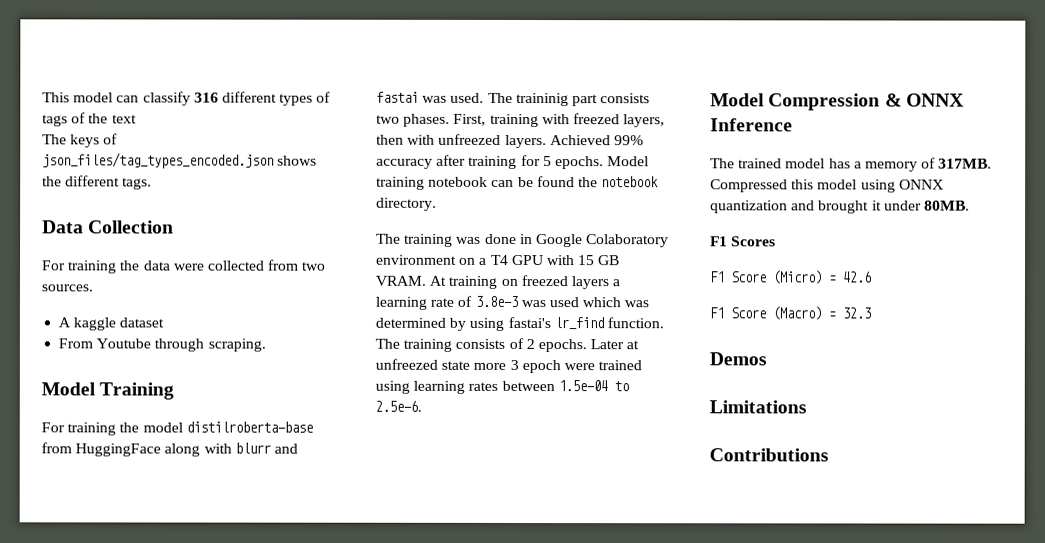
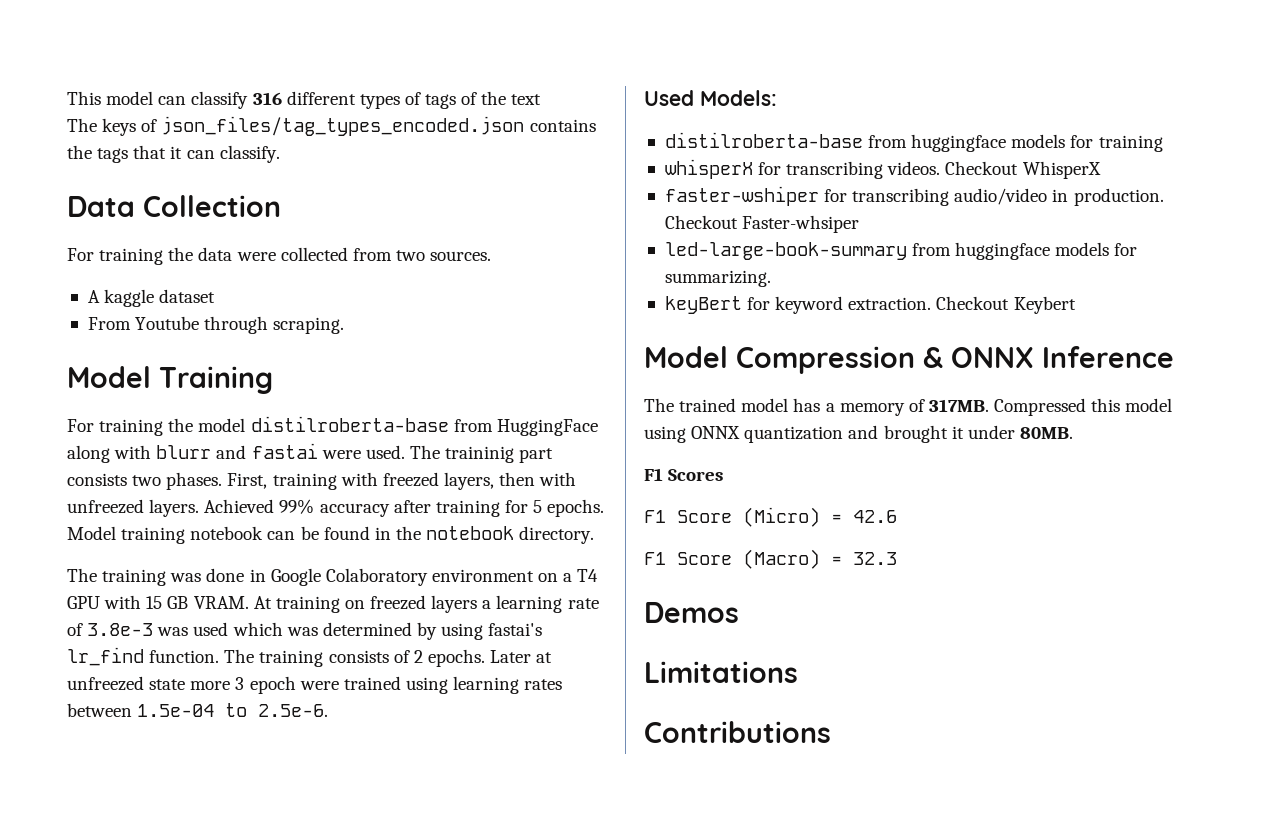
[277,155,318,166] [42,175,153,190] shows the different tags. -> [529,119,596,132] [67,145,280,163] contains the tags that it can classify.
[422,95,448,103] was -> [321,450,361,459] were
(575, 182) none -> [374,527,391,540] in
(422, 406) none -> [644,90,777,106] [664,132,1163,152] [664,159,1101,179] [664,186,1164,206] [664,215,860,233] [664,242,1138,260] [664,270,771,287] [664,296,1076,314] // Used Models: // distilroberta-base from huggingface models for training // whisperX for transcribing videos. Checkout WhisperX // faster-wshiper for transcribing audio/video in production. Checkout Faster-whsiper // led-large-book-summary from huggingface models for summarizing. // keyBert for keyword extraction. Checkout Keybert

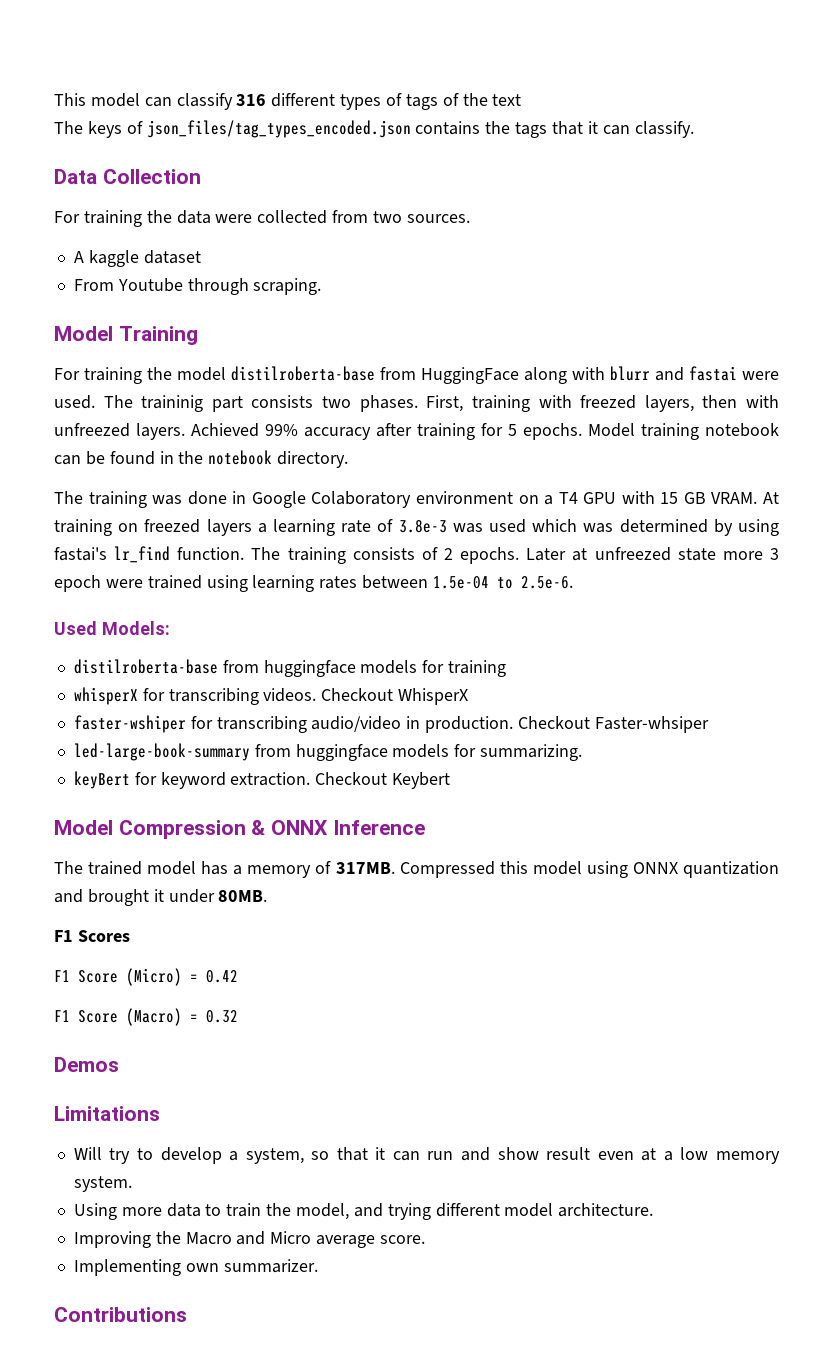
[853,510,897,523] 42.6 -> [206,970,238,983] 0.42
[853,552,897,565] 32.3 -> [206,1010,238,1023] 0.32
(798, 672) none -> [73,1147,781,1164] [73,1176,132,1192] [73,1203,654,1220] [73,1231,425,1248] [73,1259,318,1276] // Will try to develop a system, so that it can run and show result even at a low memory system. // Using more data to train the model, and trying different model architecture. // Improving the Macro and Micro average score. // Implementing own summarizer.

